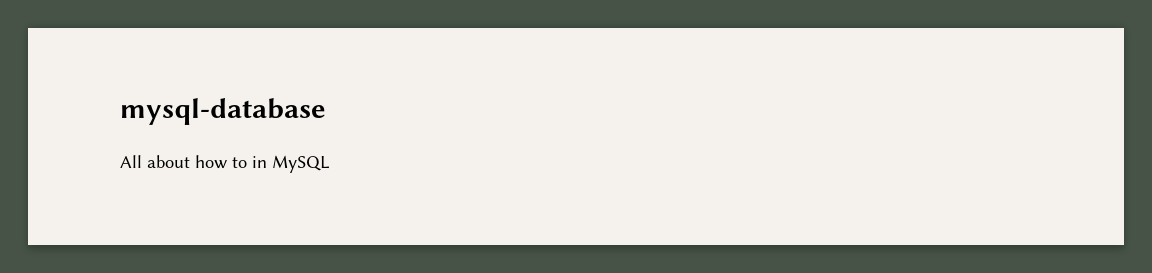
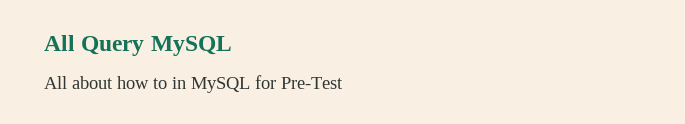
[120,98,326,125] mysql-database -> [44,35,232,56] All Query MySQL
(330, 164) none -> [255,75,343,89] for Pre-Test

